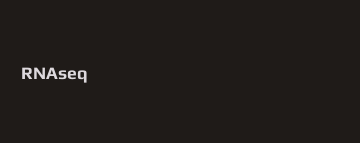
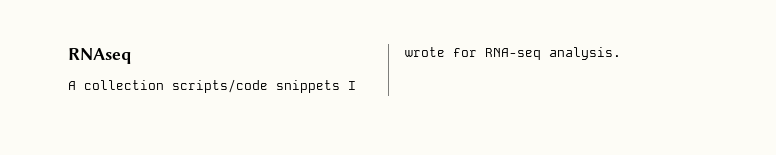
(88, 75) none -> [68,79,356,93] [405,47,621,60] // A collection scripts/code snippets I wrote for RNA-seq analysis.

